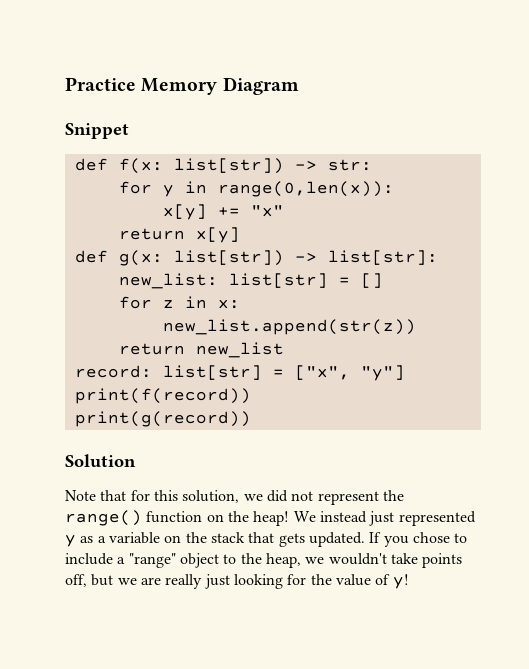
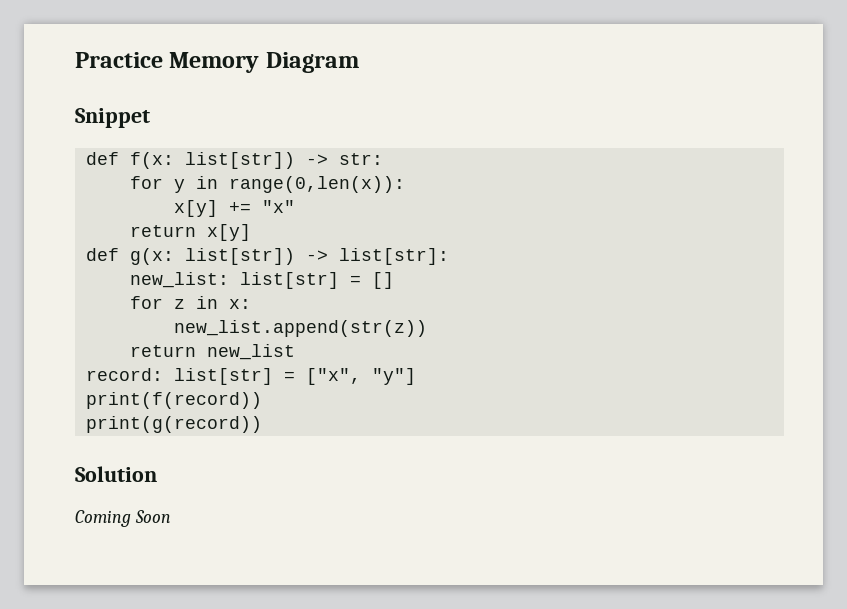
[65,490,404,505] [65,510,476,526] [65,532,468,547] [65,553,463,568] [65,574,409,589] Note that for this solution, we did not represent the range() function on the heap! We instead just represented y as a variable on the stack that gets updated. If you chose to include a "range" object to the heap, we wouldn't take points off, but we are really just looking for the value of y! -> [75,510,171,527] Coming Soon

